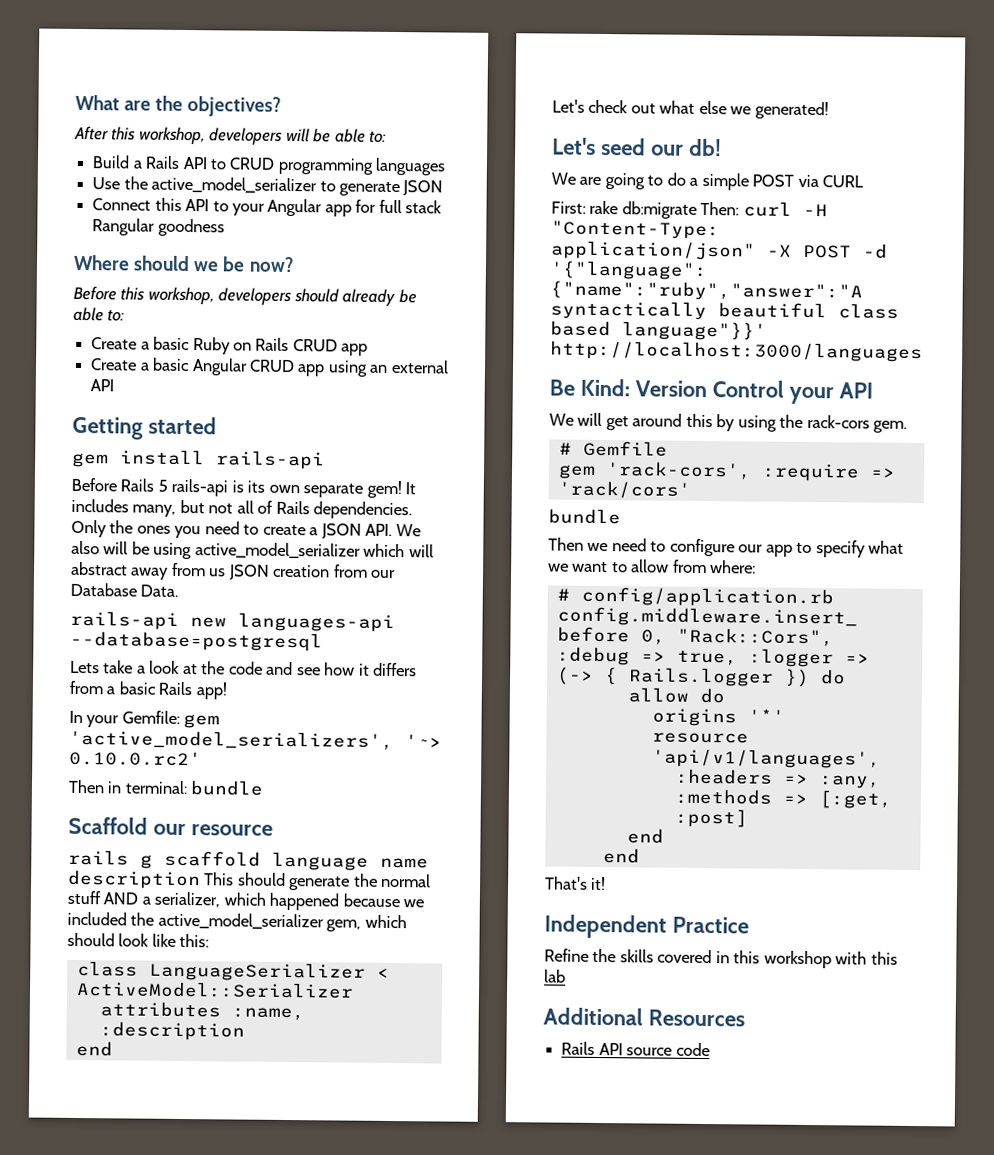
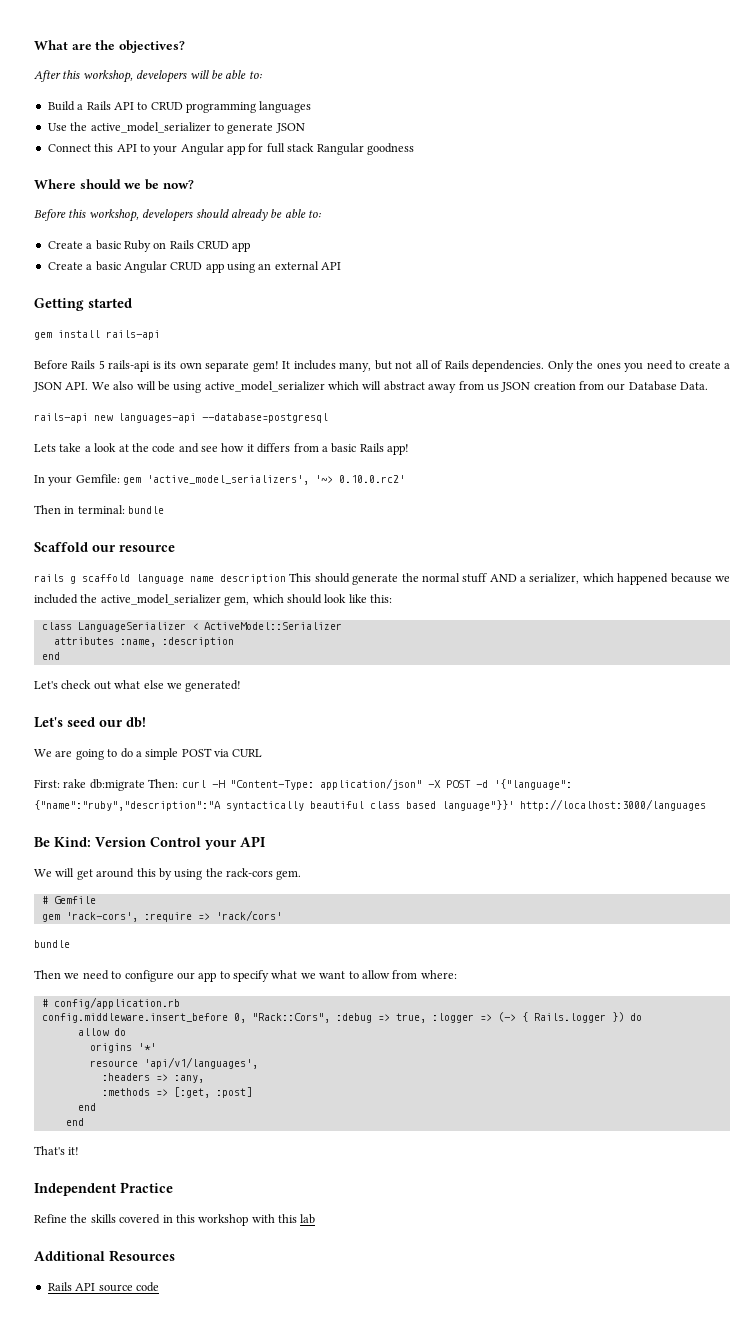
[550,280,863,302] {"name":"ruby","answer":"A -> [34,800,221,811] {"name":"ruby","description":"A

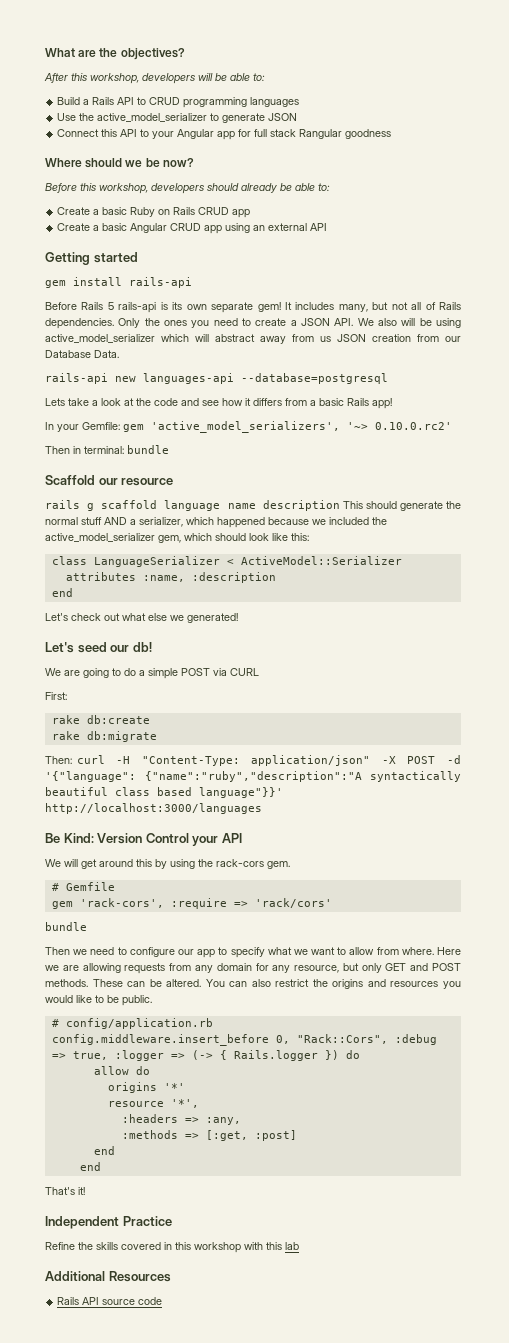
(60, 783) none -> [51,715,150,724] // rake db:create //
(145, 785) none -> (157, 736) //
[420,970,457,979] where: -> [401,947,461,955] [45,963,461,974] [45,979,462,989] [45,995,152,1006] where. Here we are allowing requests from any domain for any resource, but only GET and POST methods. These can be altered. You can also restrict the origins and resources you would like to be public.
[143,1057,258,1069] 'api/v1/languages', -> [170,1099,199,1108] '*',

